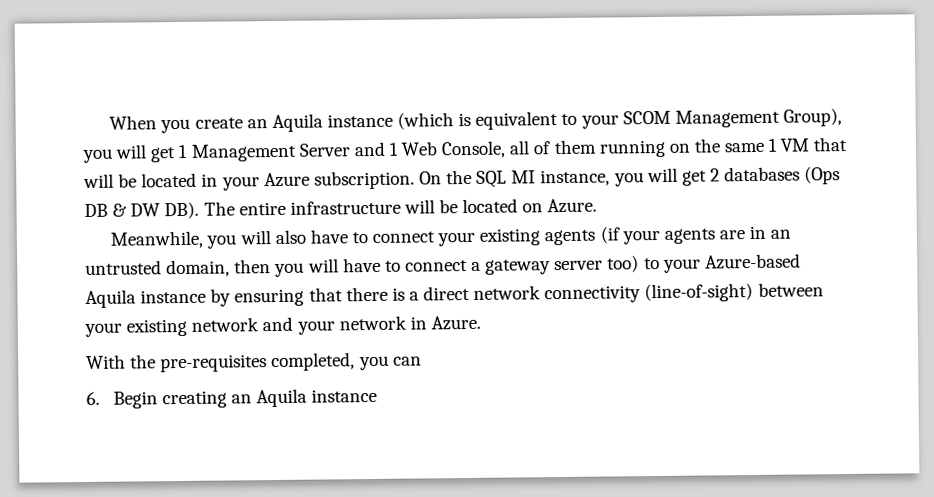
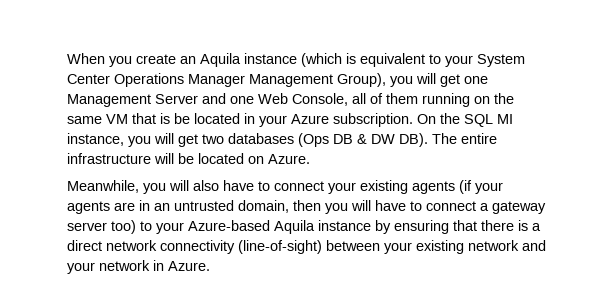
[622,110,671,125] SCOM -> [477,54,525,67] [67,73,245,87] System Center Operations Manager
[178,144,189,159] 1 -> [464,76,488,84] one
[388,142,399,156] 1 -> [230,96,254,104] one
[768,138,779,152] 1 -> (102, 120) none
[83,173,114,189] will -> [160,113,170,124] is
[709,168,720,182] 2 -> [202,134,224,144] two
[86,352,422,373] [86,388,378,409] // With the pre-requisites completed, you can // 6. Begin creating an Aquila instance -> (210, 266) none

